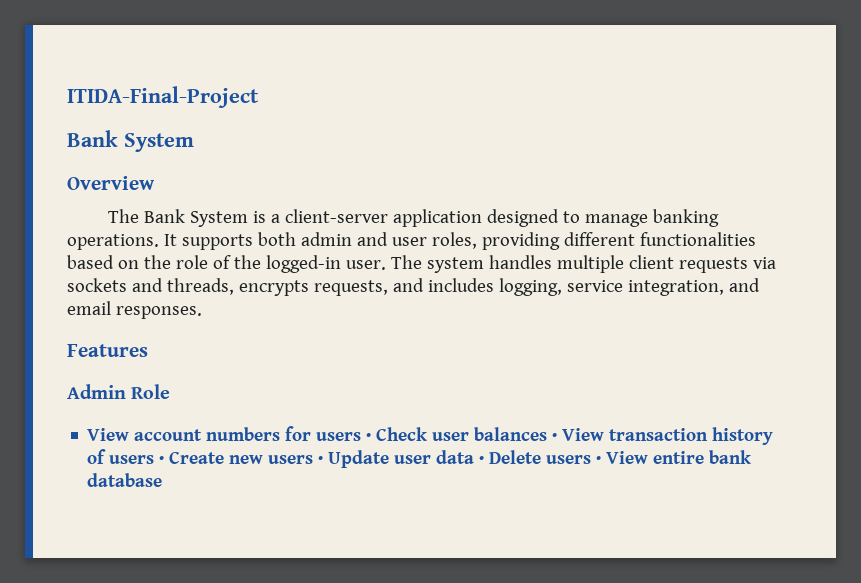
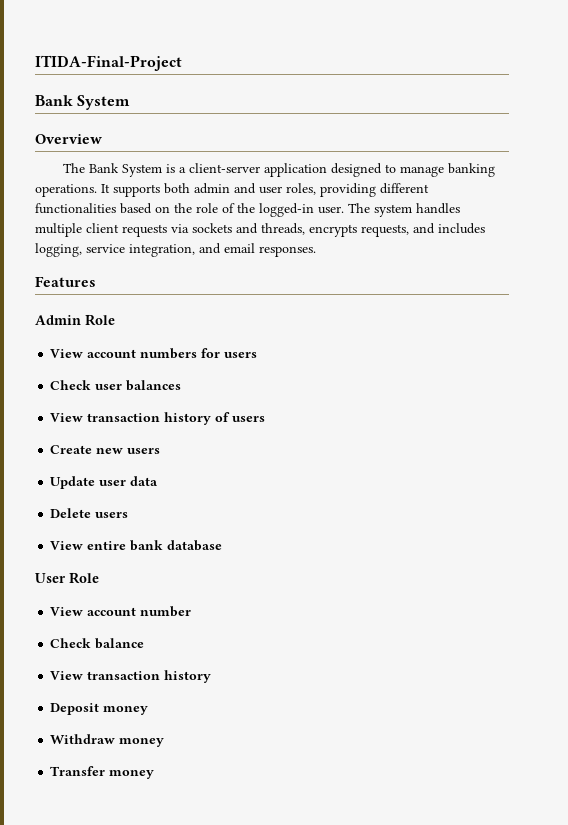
[366,433,372,441] • -> (258, 355) //
[552,433,558,441] • -> (182, 385) //
[159,456,165,464] • -> (266, 419) //
[318,456,324,464] • -> (161, 451) //
[479,456,485,464] • -> (159, 481) //
[596,456,602,464] • -> (129, 515) //
(163, 480) none -> [35,572,99,584] [50,606,192,617] [50,638,145,649] [50,670,212,683] [50,703,149,715] [50,734,165,747] [50,766,155,779] // User Role // View account number // Check balance // View transaction history // Deposit money // Withdraw money // Transfer money

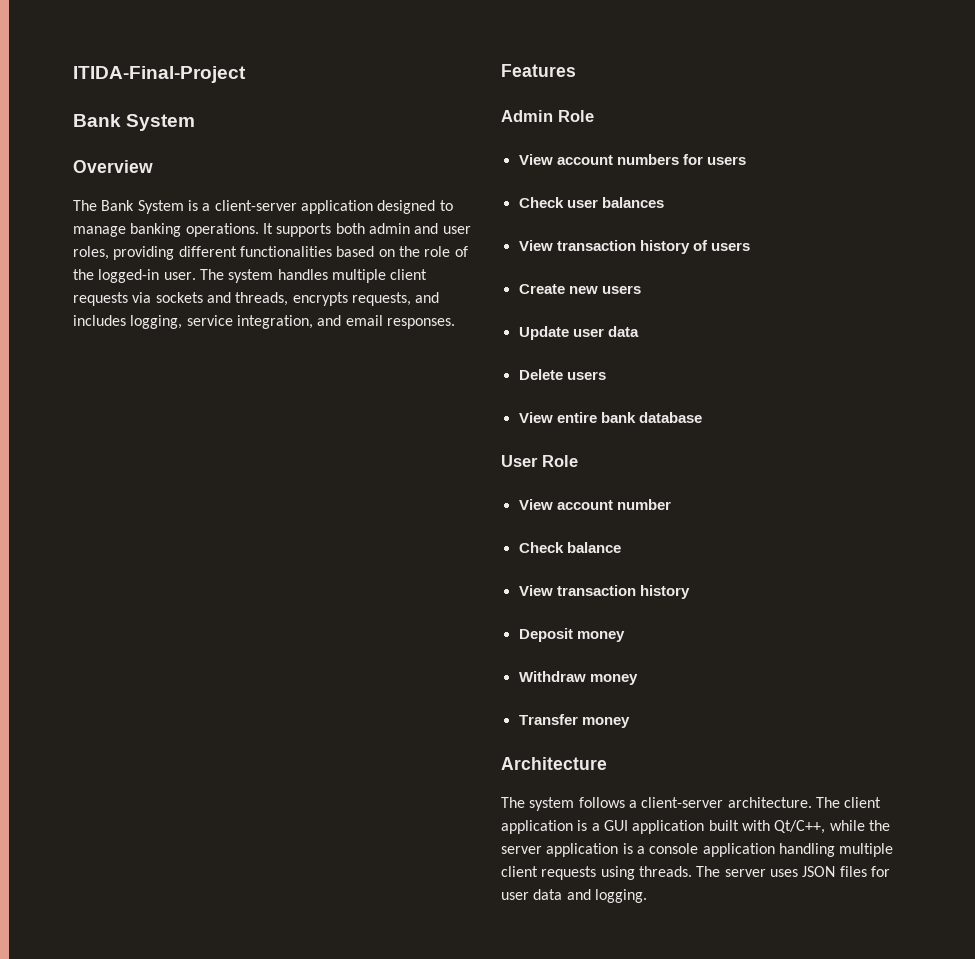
(155, 774) none -> [501,757,607,770] [501,797,882,811] [501,820,890,834] [501,843,894,857] [501,866,890,880] [501,889,647,903] // Architecture // The system follows a client-server architecture. The client application is a GUI application built with Qt/C++, while the server application is a console application handling multiple client requests using threads. The server uses JSON files for user data and logging.

